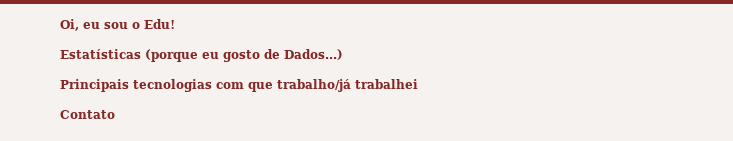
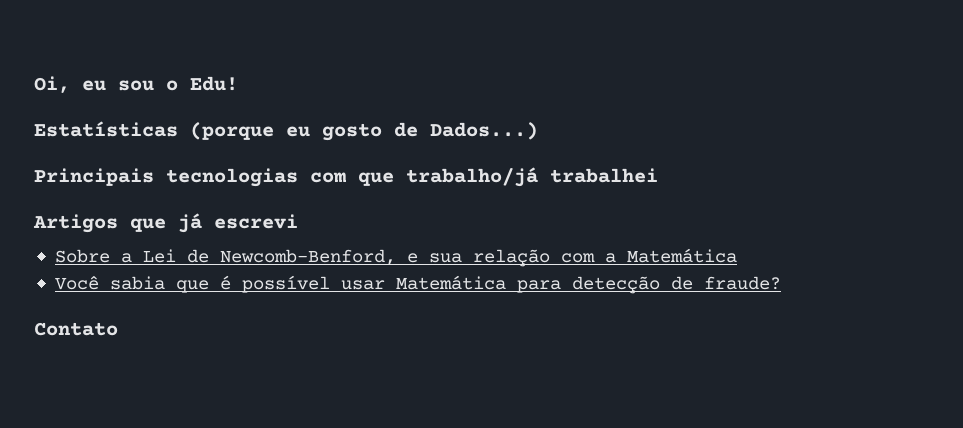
(418, 84) none -> [33,213,298,233] [54,248,737,267] [54,275,781,294] // Artigos que já escrevi // Sobre a Lei de Newcomb-Benford, e sua relação com a Matemática // Você sabia que é possível usar Matemática para detecção de fraude?

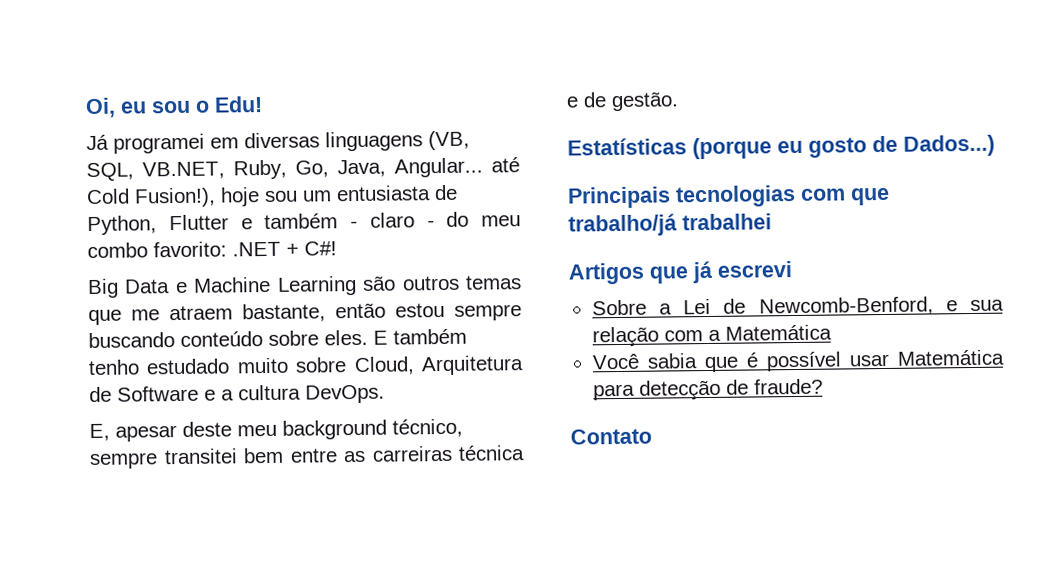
(238, 83) none -> [86,130,470,154] [86,157,520,182] [86,184,458,208] [87,211,521,236] [87,241,337,259] [87,275,522,299] [88,302,522,326] [88,328,467,349] [88,355,524,376] [89,384,385,404] [89,418,463,442] [89,445,525,470] [566,91,679,112] // Já programei em diversas linguagens (VB, SQL, VB.NET, Ruby, Go, Java, Angular... até Cold Fusion!), hoje sou um entusiasta de Python, Flutter e também - claro - do meu combo favorito: .NET + C#! // Big Data e Machine Learning são outros temas que me atraem bastante, então estou sempre buscando conteúdo sobre eles. E também tenho estudado muito sobre Cloud, Arquitetura de Software e a cultura DevOps. // E, apesar deste meu background técnico, sempre transitei bem entre as carreiras técnica e de gestão.

